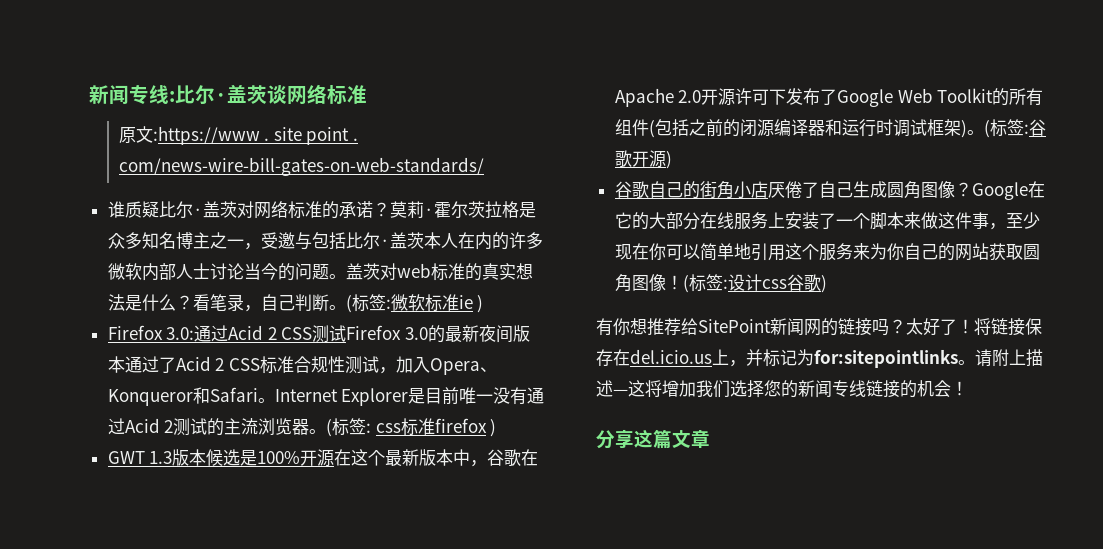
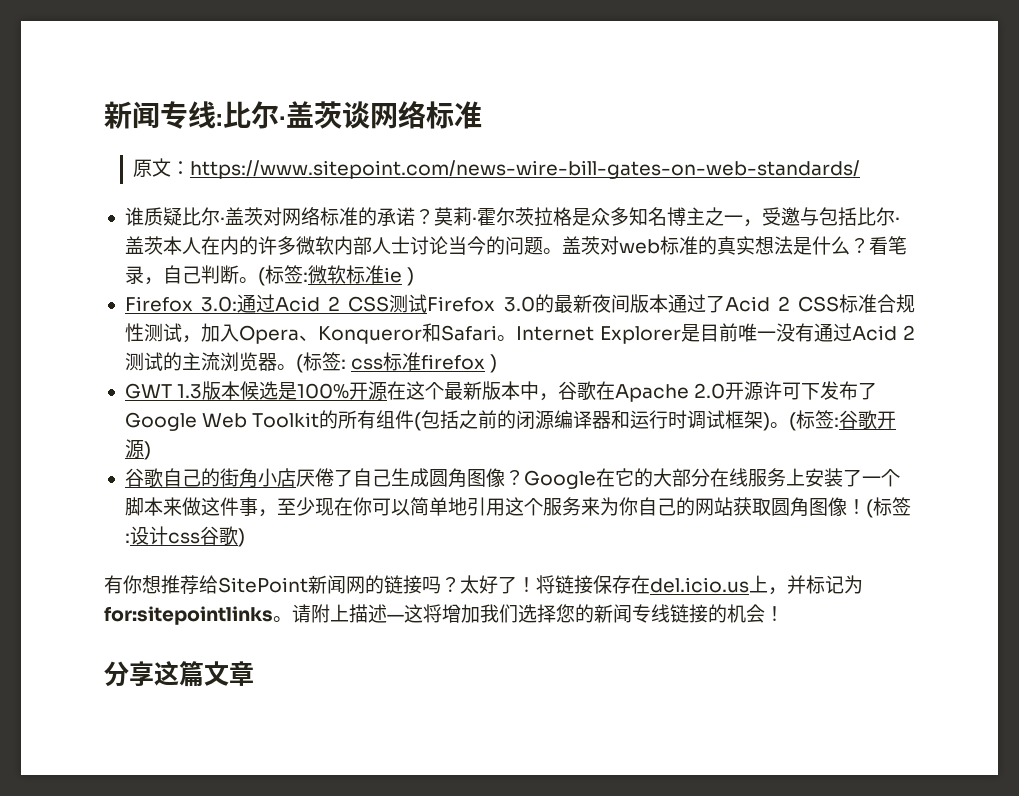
[152,126,359,145] [118,157,484,176] :https://www . site point . com/news-wire-bill-gates-on-web-standards/ -> [171,160,861,179] ：https://www.sitepoint.com/news-wire-bill-gates-on-web-standards/

